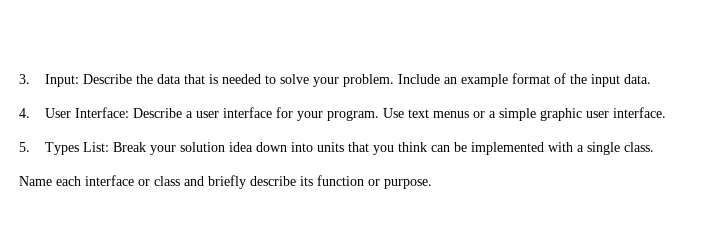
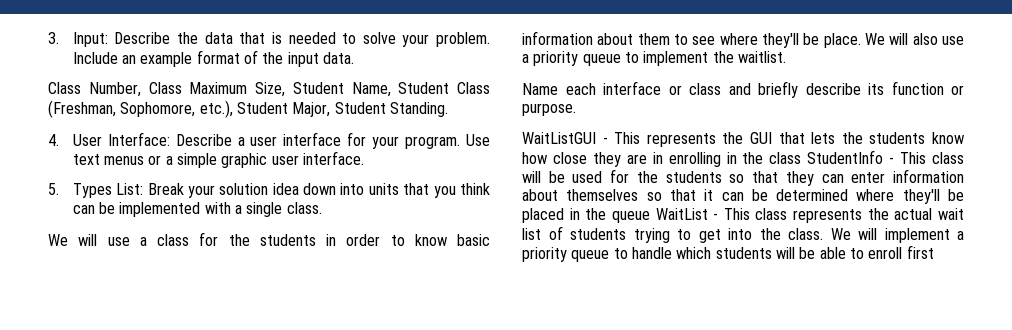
(652, 79) none -> [48,82,490,97] [48,100,448,118] // Class Number, Class Maximum Size, Student Name, Student Class (Freshman, Sophomore, etc.), Student Major, Student Standing.
(655, 147) none -> [48,232,490,246] [522,31,964,48] [522,51,786,66] // We will use a class for the students in order to know basic information about them to see where they'll be place. We will also use a priority queue to implement the waitlist.
(432, 184) none -> [522,132,964,147] [522,150,964,167] [522,169,965,186] [522,189,964,204] [522,208,964,223] [522,226,964,243] [522,245,934,262] // WaitListGUI - This represents the GUI that lets the students know how close they are in enrolling in the class StudentInfo - This class will be used for the students so that they can enter information about themselves so that it can be determined where they'll be placed in the queue WaitList - This class represents the actual wait list of students trying to get into the class. We will implement a priority queue to handle which students will be able to enroll first

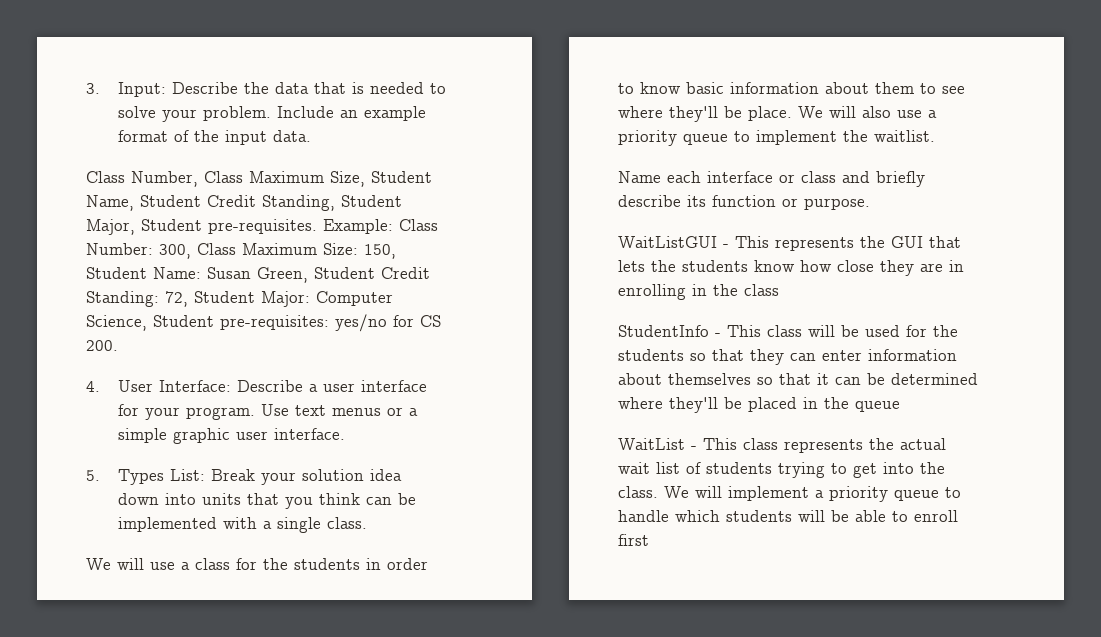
[457,82,490,94] [48,100,448,118] Class (Freshman, Sophomore, etc.), Student Major, Student Standing. -> [207,195,402,211] [86,219,438,235] [86,243,396,259] [86,267,430,283] [86,291,393,307] [86,314,441,332] [86,340,118,351] Credit Standing, Student Major, Student pre-requisites. Example: Class Number: 300, Class Maximum Size: 150, Student Name: Susan Green, Student Credit Standing: 72, Student Major: Computer Science, Student pre-requisites: yes/no for CS 200.
(802, 158) none -> (779, 290) //
(650, 217) none -> (900, 406) //

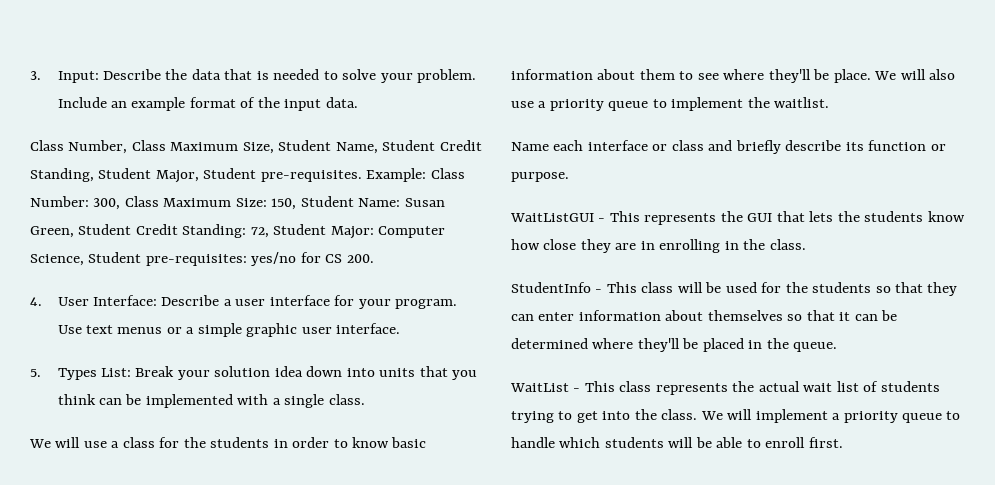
[744,284,779,296] class -> [769,239,806,250] class.
[855,401,900,412] queue -> [793,342,838,352] queue.
[618,534,649,546] first -> [808,437,843,448] first.

